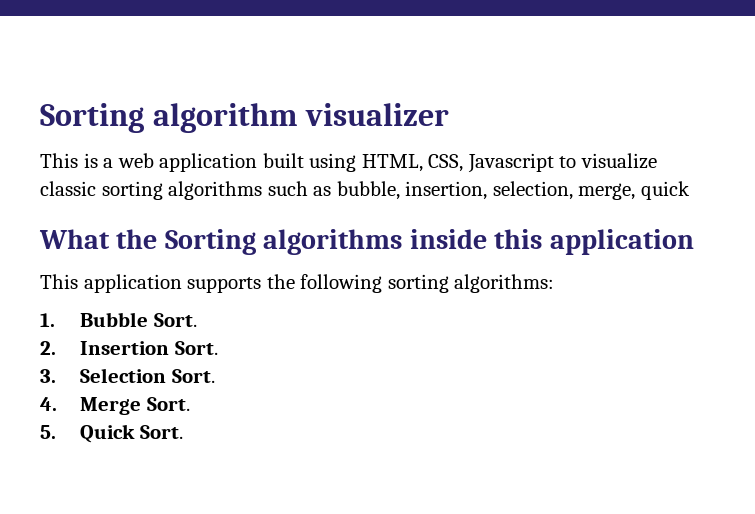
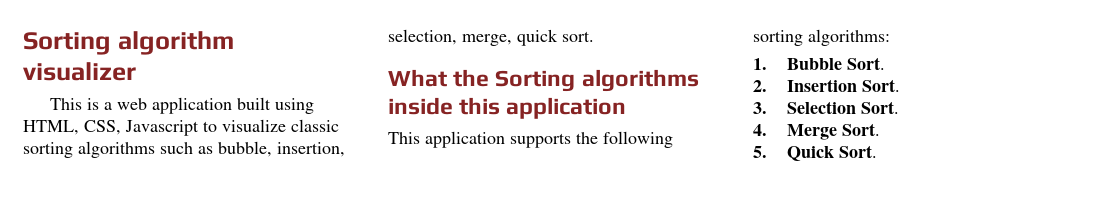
(690, 190) none -> [562,31,594,42] sort.

